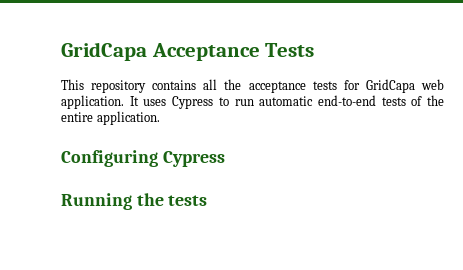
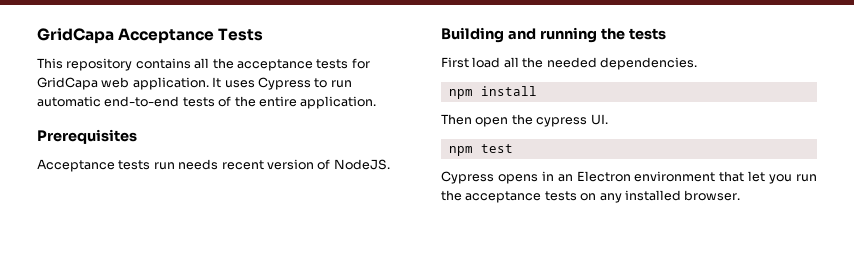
[61,150,225,167] [61,193,208,210] Configuring Cypress // Running the tests -> [37,129,137,144] [37,159,390,172] [441,27,666,43] [441,57,697,70] [448,86,537,99] [441,114,608,127] [448,144,513,156] [441,171,818,184] [441,190,741,203] Prerequisites // Acceptance tests run needs recent version of NodeJS. // Building and running the tests // First load all the needed dependencies. // npm install // Then open the cypress UI. // npm test // Cypress opens in an Electron environment that let you run the acceptance tests on any installed browser.

